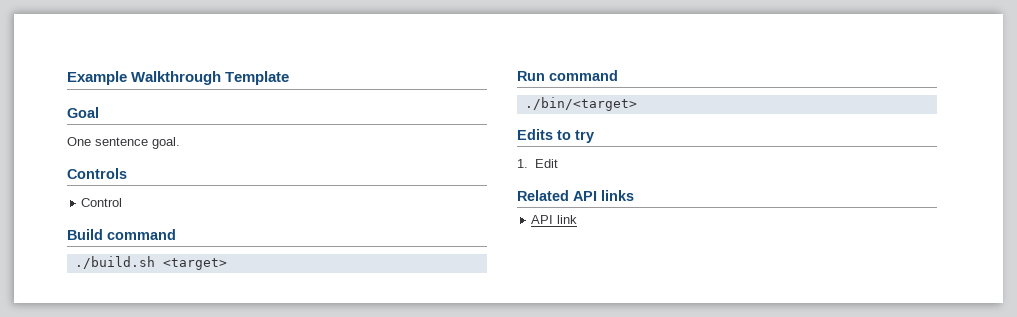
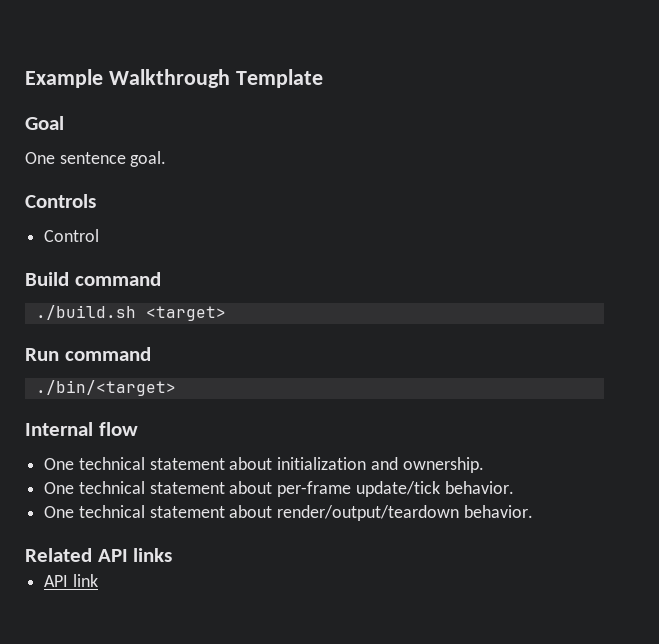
[517,129,594,143] [517,159,558,168] Edits to try // 1. Edit -> [25,422,138,436] [44,457,484,473] [44,481,514,497] [44,505,533,521] Internal flow // One technical statement about initialization and ownership. // One technical statement about per-frame update/tick behavior. // One technical statement about render/output/teardown behavior.

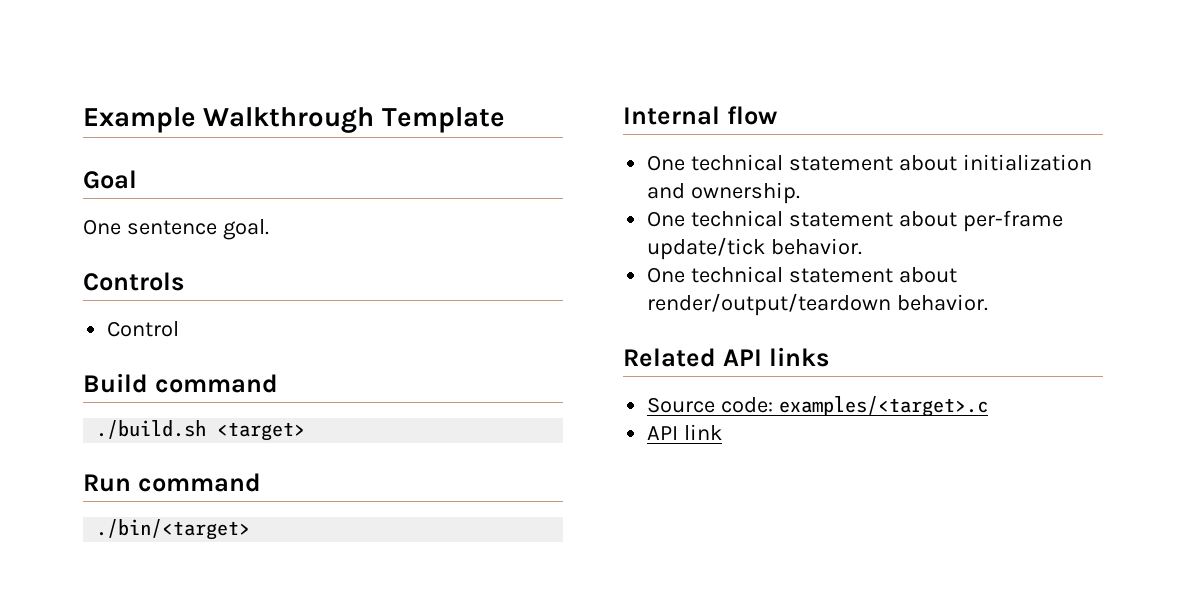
(173, 555) none -> [647,396,989,417] // Source code: examples/<target>.c

